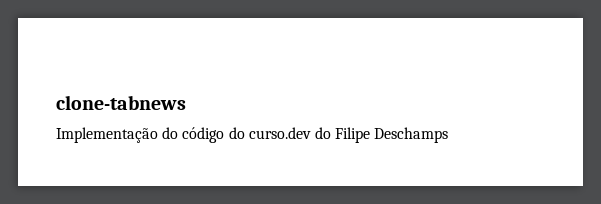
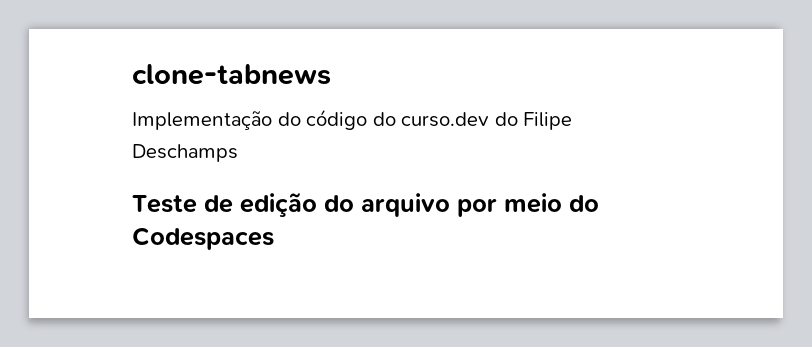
(449, 135) none -> [132,193,599,217] [132,227,274,250] // Teste de edição do arquivo por meio do Codespaces

